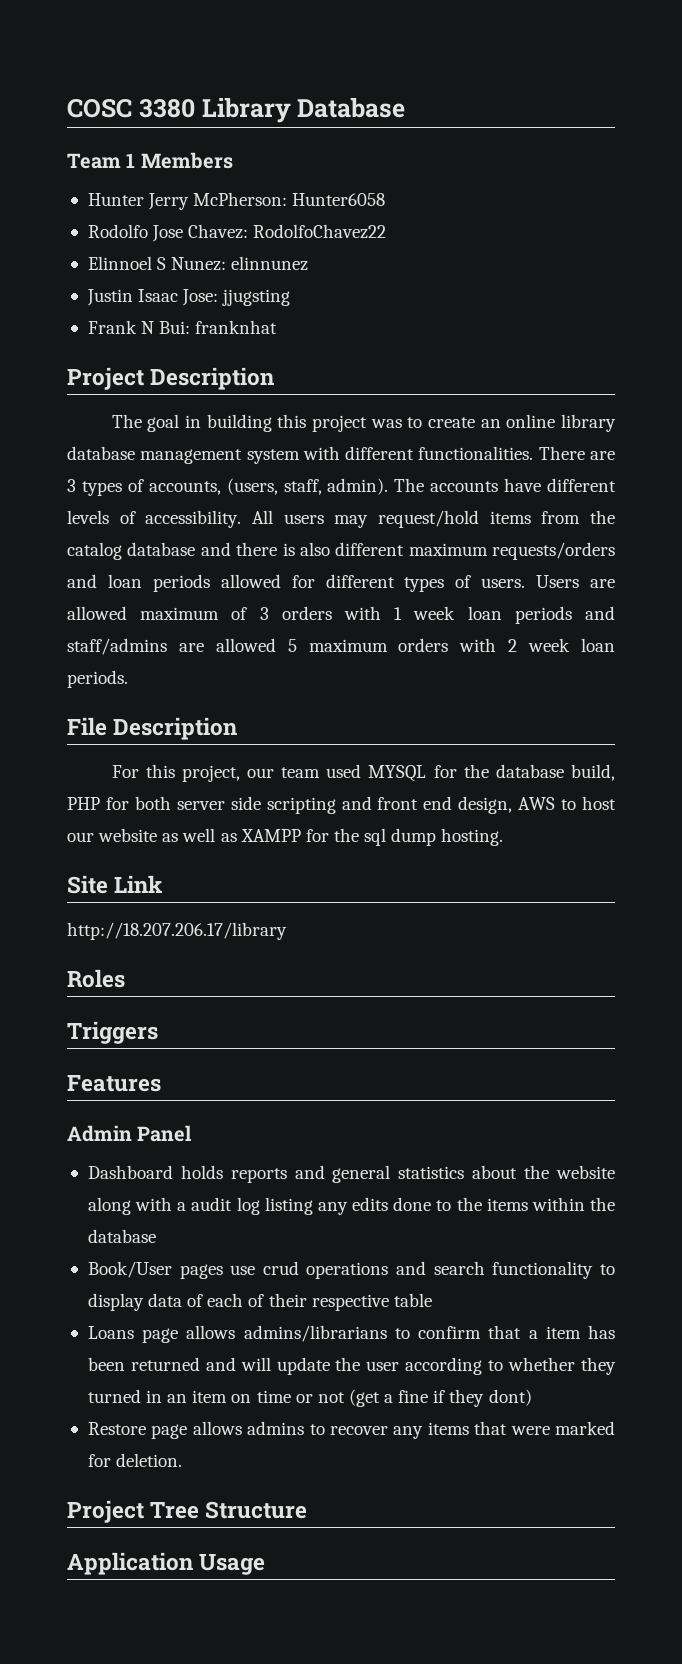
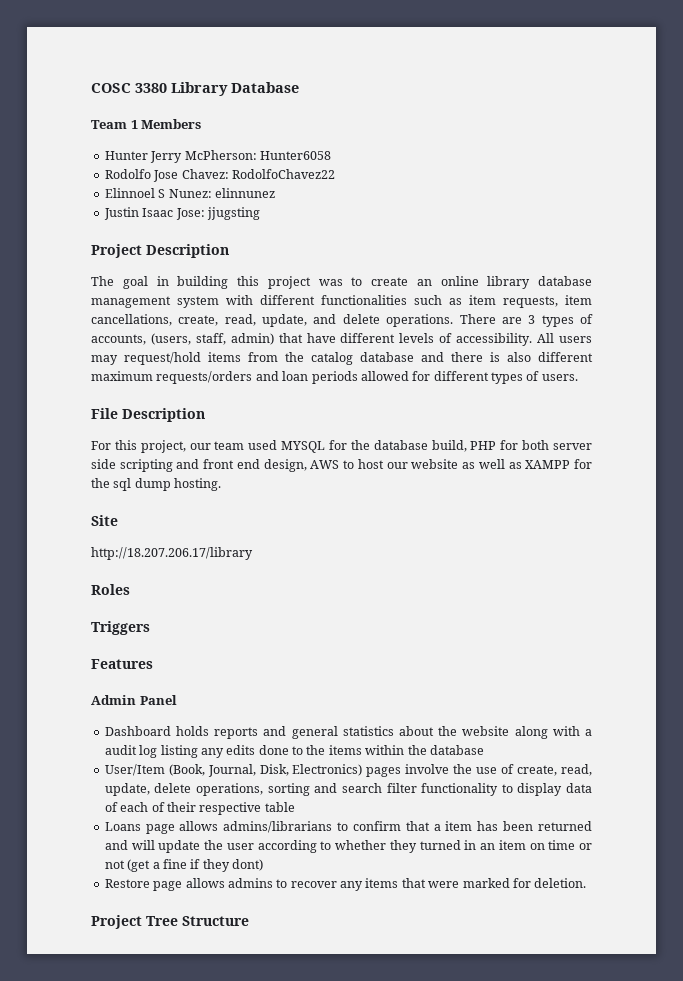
[87,320,278,334] // Frank N Bui: franknhat -> (260, 213) none
[418,446,534,460] functionalities. -> [321,295,592,308] [91,314,454,327] functionalities such as item requests, item cancellations, create, read, update, and delete operations.
[327,478,499,495] admin). The accounts -> [230,333,303,345] admin) that
[536,575,615,588] [67,606,615,624] [67,638,616,655] [67,670,128,688] Users are allowed maximum of 3 orders with 1 week loan periods and staff/admins are allowed 5 maximum orders with 2 week loan periods. -> (578, 377) none
[114,875,164,893] Link -> (118, 520) none
[87,1261,389,1279] Book/User pages use crud operations -> [104,764,592,777] [104,783,310,796] User/Item (Book, Journal, Disk, Electronics) pages involve the use of create, read, update, delete operations, sorting
(485, 1268) none -> [386,783,417,793] filter
[67,1552,266,1575] // Application Usage -> (249, 921) none

